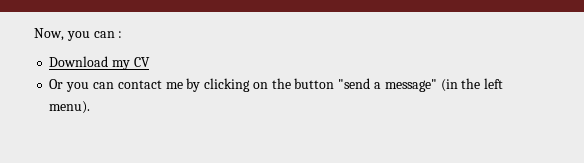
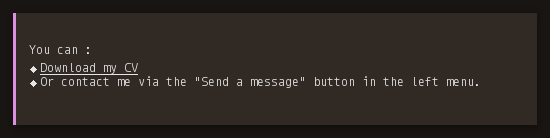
[34,28,90,41] Now, you -> [29,45,50,54] You
[66,78,458,92] you can contact me by clicking on the button "send a message" (in -> [61,76,376,88] contact me via the "Send a message" button in
[49,101,91,114] menu). -> [446,79,481,86] menu.

